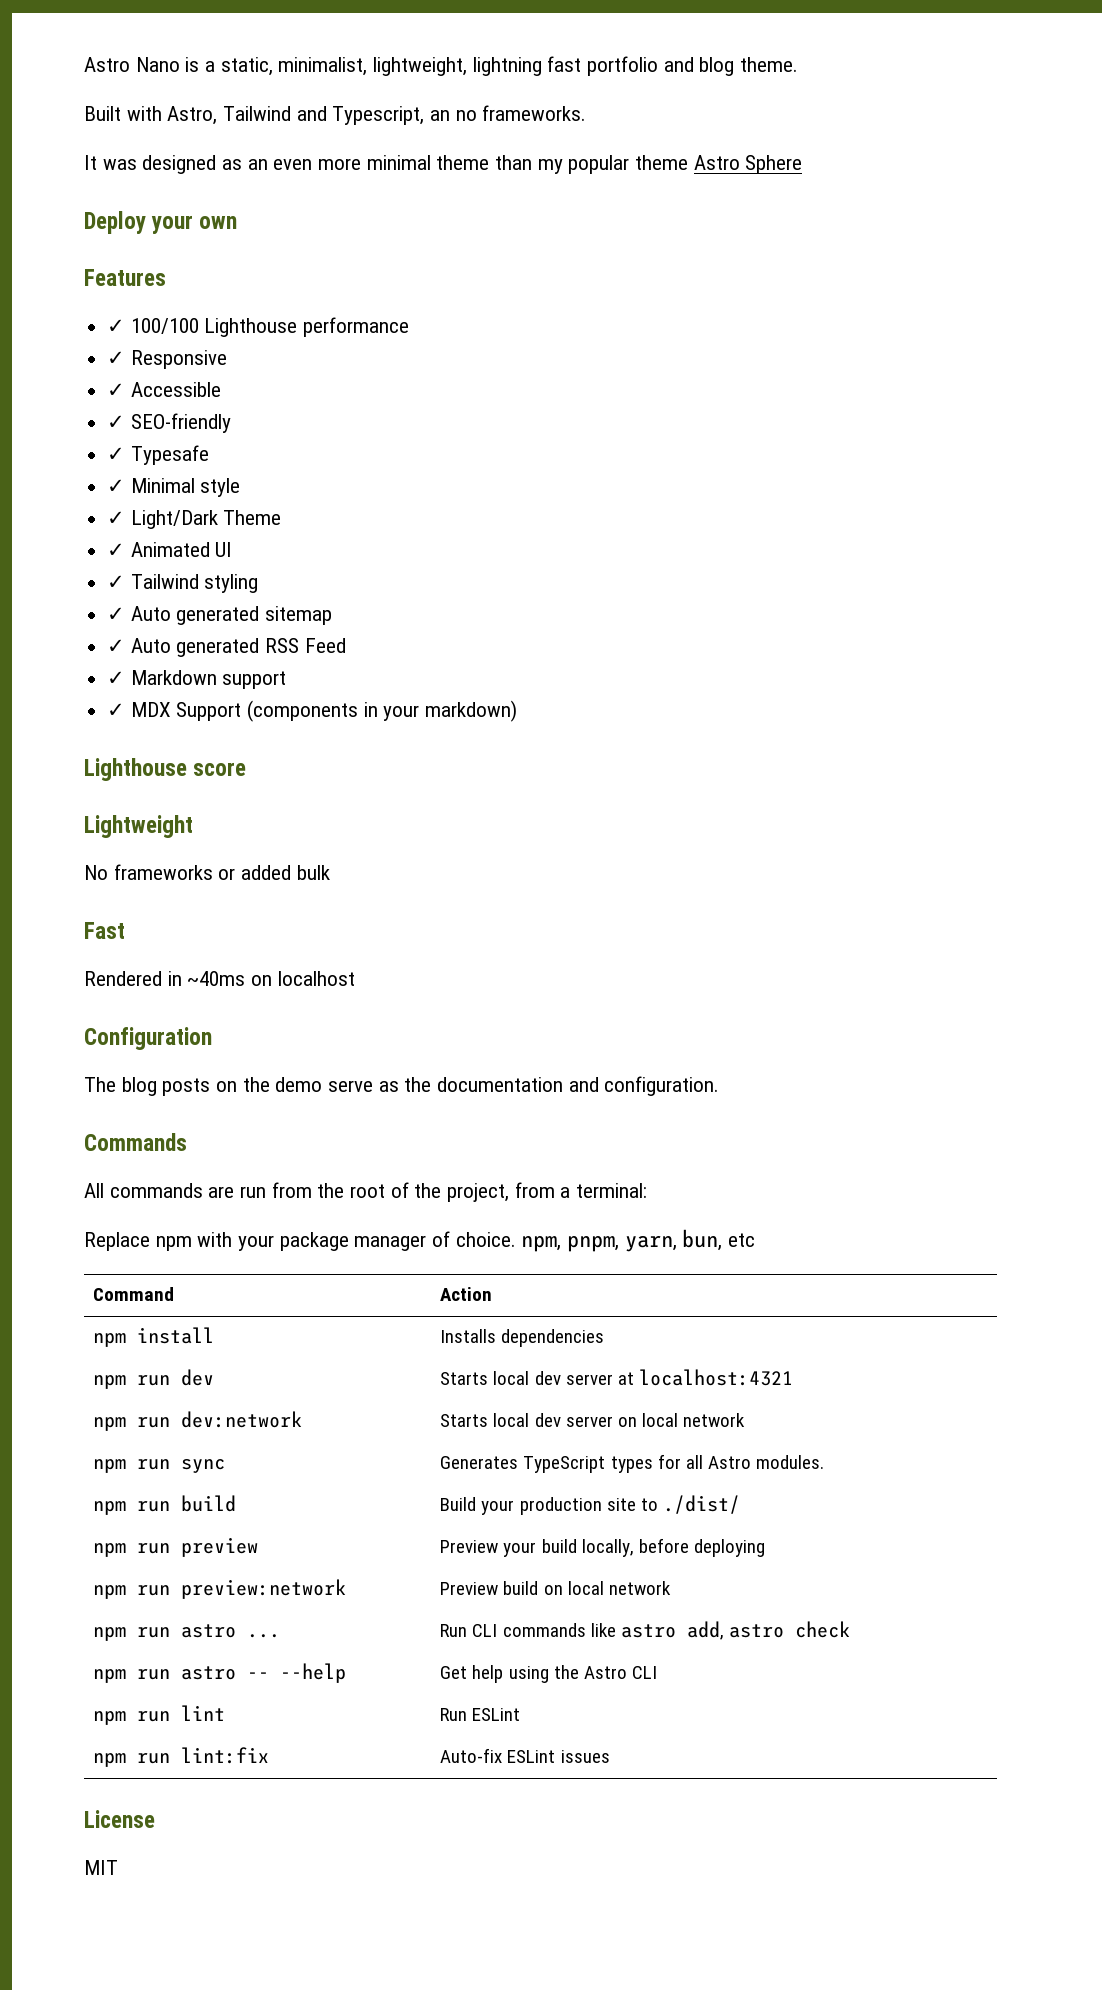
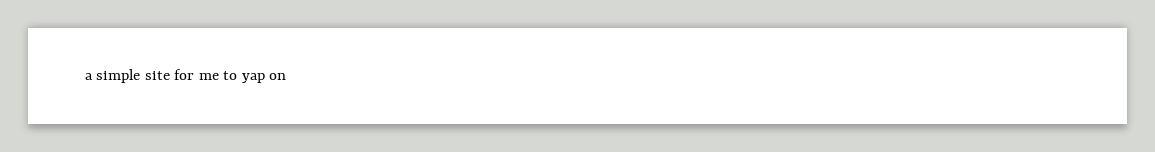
[84,56,799,76] [84,105,587,125] [84,155,803,174] [84,211,238,234] [84,269,166,286] [107,317,410,337] [107,350,227,369] [107,382,221,397] [107,413,231,433] [107,445,209,465] [107,478,241,497] [107,510,282,529] [107,542,233,557] [107,574,259,593] [107,606,333,625] [107,638,346,657] [107,670,287,689] [107,700,518,722] [84,758,247,781] [84,815,193,838] [84,864,330,880] [84,922,125,939] [84,971,355,986] [84,1027,212,1050] [84,1076,720,1096] [84,1133,187,1151] [84,1182,648,1202] [84,1229,756,1252] [93,1287,175,1301] [440,1287,493,1301] [93,1327,215,1347] [440,1329,605,1347] [93,1369,215,1389] [440,1369,793,1386] [93,1411,303,1431] [440,1413,746,1427] [93,1459,226,1473] [440,1454,825,1473] [93,1495,237,1515] [440,1495,740,1515] [93,1537,259,1557] [440,1538,765,1557] [93,1579,347,1599] [440,1581,671,1595] [93,1624,281,1641] [440,1621,850,1640] [93,1663,347,1683] [440,1665,657,1683] [93,1705,226,1725] [440,1708,521,1721] [93,1747,270,1767] [440,1748,610,1763] [84,1810,155,1828] [84,1860,118,1875] Astro Nano is a static, minimalist, lightweight, lightning fast portfolio and blog theme. // Built with Astro, Tailwind and Typescript, an no frameworks. // It was designed as an even more minimal theme than my popular theme Astro Sphere // Deploy your own // Features // ✓ 100/100 Lighthouse performance // ✓ Responsive // ✓ Accessible // ✓ SEO-friendly // ✓ Typesafe // ✓ Minimal style // ✓ Light/Dark Theme // ✓ Animated UI // ✓ Tailwind styling // ✓ Auto generated sitemap // ✓ Auto generated RSS Feed // ✓ Markdown support // ✓ MDX Support (components in your markdown) // Lighthouse score // Lightweight // No frameworks or added bulk // Fast // Rendered in ~40ms on localhost // Configuration // The blog posts on the demo serve as the documentation and configuration. // Commands // All commands are run from the root of the project, from a terminal: // Replace npm with your package manager of choice. npm, pnpm, yarn, bun, etc // Command | Action // npm install | Installs dependencies // npm run dev | Starts local dev server at localhost:4321 // npm run dev:network | Starts local dev server on local network // npm run sync | Generates TypeScript types for all Astro modules. // npm run build | Build your production site to ./dist/ // npm run preview | Preview your build locally, before deploying // npm run preview:network | Preview build on local network // npm run astro ... | Run CLI commands like astro add, astro check // npm run astro -- --help | Get help using the Astro CLI // npm run lint | Run ESLint // npm run lint:fix | Auto-fix ESLint issues // License // MIT -> [85,69,287,83] a simple site for me to yap on

